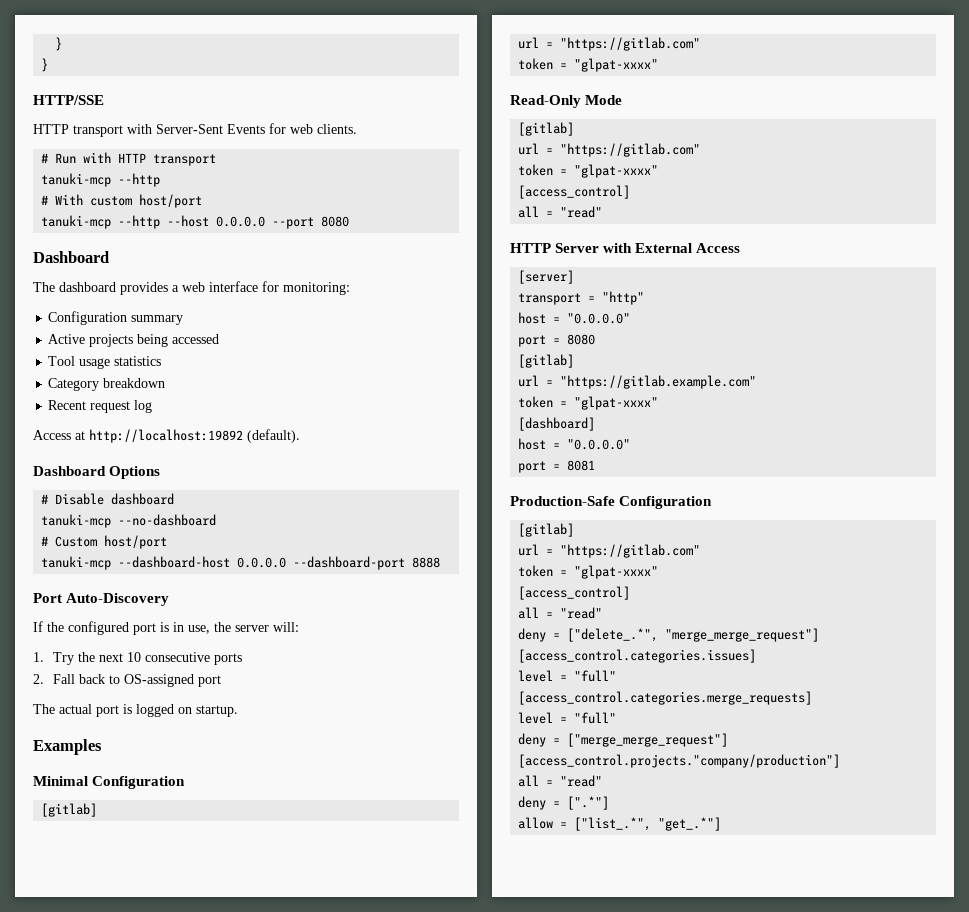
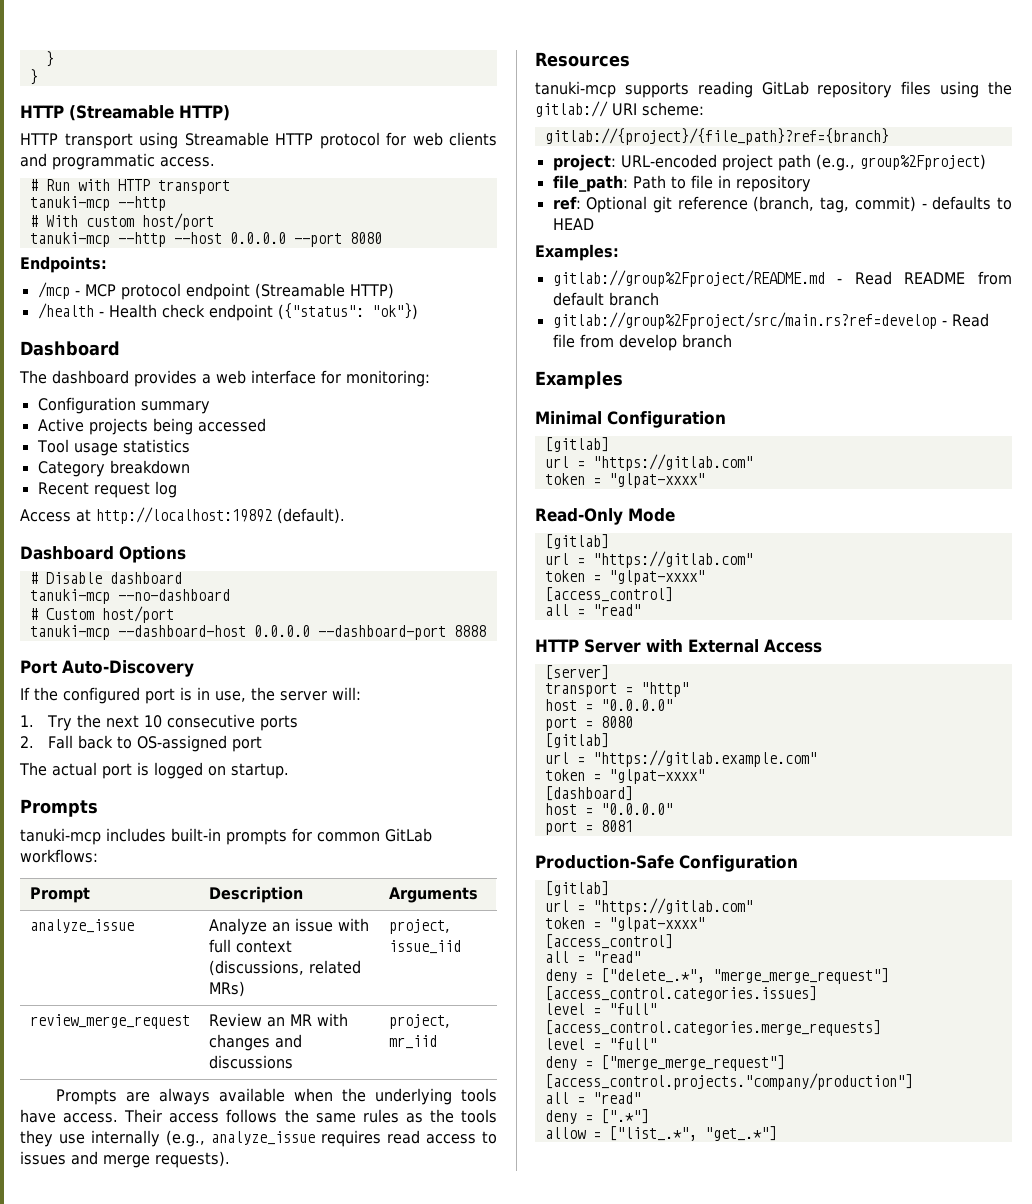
[33,95,104,105] [33,123,357,137] HTTP/SSE // HTTP transport with Server-Sent Events for web clients. -> [20,105,230,121] [20,132,497,149] [20,153,215,170] HTTP (Streamable HTTP) // HTTP transport using Streamable HTTP protocol for web clients and programmatic access.
(350, 221) none -> [20,256,107,273] [37,282,394,300] [37,303,418,321] // Endpoints: // /mcp - MCP protocol endpoint (Streamable HTTP) // /health - Health check endpoint ({"status": "ok"})
(238, 711) none -> [20,799,98,817] [20,828,432,845] [20,849,98,863] [29,887,90,903] [208,886,303,903] [388,887,478,903] [29,919,134,933] [208,918,369,935] [208,939,292,953] [208,960,361,976] [208,981,245,997] [388,919,450,934] [388,940,461,954] [29,1014,190,1029] [208,1013,348,1027] [208,1034,302,1051] [208,1055,293,1069] [388,1014,450,1029] [388,1035,437,1049] [55,1088,497,1105] [20,1109,498,1123] [20,1130,497,1147] [20,1151,230,1168] [535,52,630,67] [535,81,1012,98] [535,101,704,117] [544,128,889,145] [552,154,986,171] [552,175,811,192] [552,196,1012,213] [552,218,594,230] [535,244,619,261] [552,270,1013,287] [552,292,659,306] [552,312,989,329] [552,334,732,351] // Prompts // tanuki-mcp includes built-in prompts for common GitLab workflows: // Prompt | Description | Arguments // analyze_issue | Analyze an issue with full context (discussions, related MRs) | project, issue_iid // review_merge_request | Review an MR with changes and discussions | project, mr_iid // Prompts are always available when the underlying tools have access. Their access follows the same rules as the tools they use internally (e.g., analyze_issue requires read access to issues and merge requests). // Resources // tanuki-mcp supports reading GitLab repository files using the gitlab:// URI scheme: // gitlab://{project}/{file_path}?ref={branch} // project: URL-encoded project path (e.g., group%2Fproject) // file_path: Path to file in repository // ref: Optional git reference (branch, tag, commit) - defaults to HEAD // Examples: // gitlab://group%2Fproject/README.md - Read README from default branch // gitlab://group%2Fproject/src/main.rs?ref=develop - Read file from develop branch

